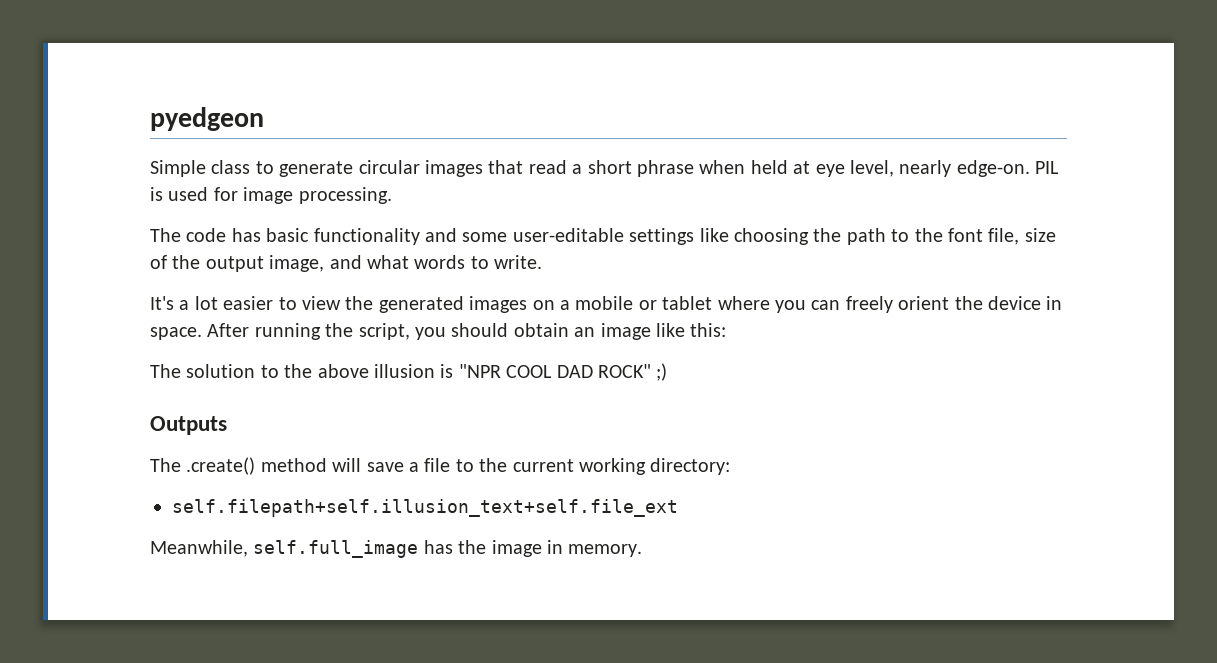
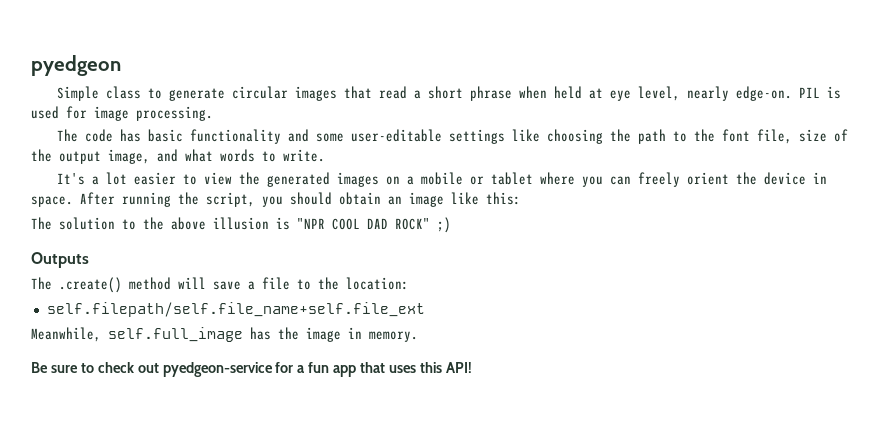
[512,458,731,475] [172,499,678,517] current working directory: // self.filepath+self.illusion_text+self.file_ext -> [346,277,409,290] [46,302,425,317] location: // self.filepath/self.file_name+self.file_ext
(643, 550) none -> [31,362,472,377] // Be sure to check out pyedgeon-service for a fun app that uses this API!

